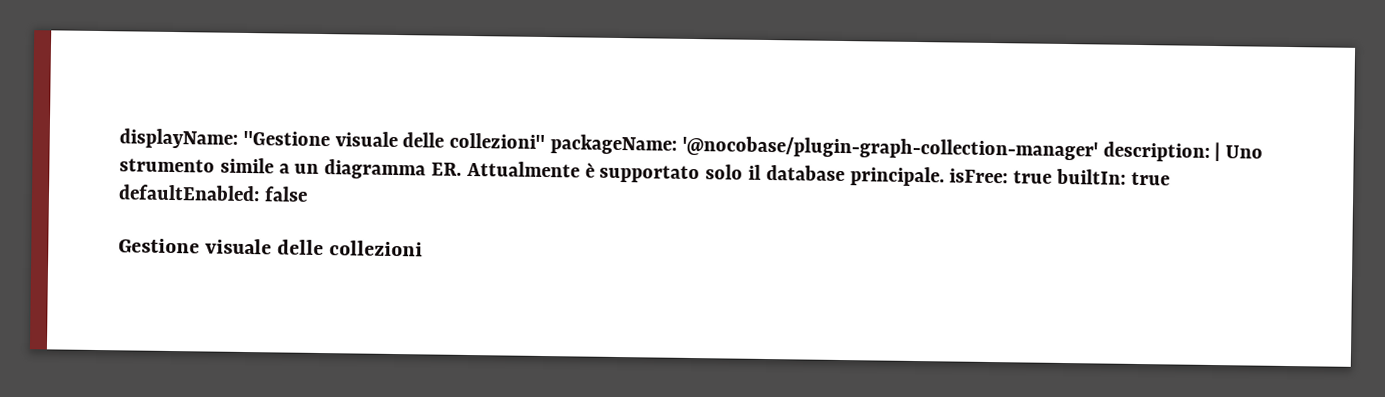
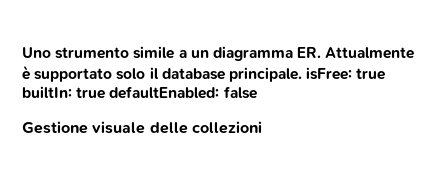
[119,128,1221,162] displayName: "Gestione visuale delle collezioni" packageName: '@nocobase/plugin-graph-collection-manager' description: | -> (22, 52) none

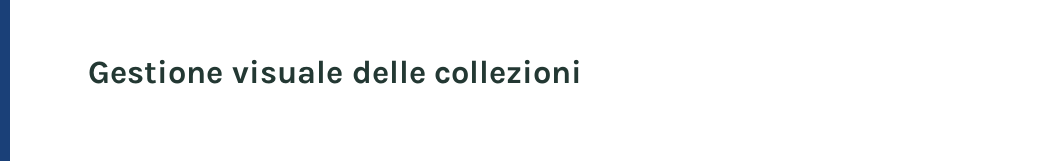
[22,46,415,61] [22,65,386,82] [22,86,257,99] Uno strumento simile a un diagramma ER. Attualmente è supportato solo il database principale. isFree: true builtIn: true defaultEnabled: false // -> (88, 71) none

